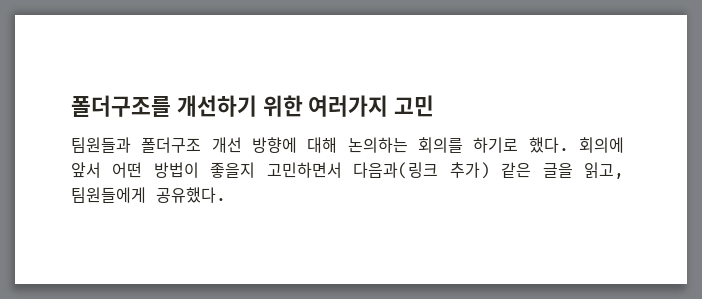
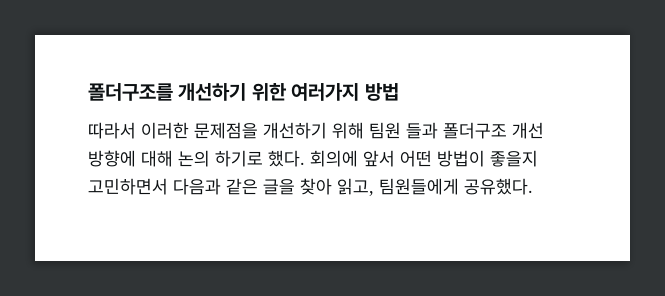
[394,95,435,117] [71,137,131,153] 고민 // 팀원들과 -> [364,83,399,101] [88,122,438,139] 방법 // 따라서 이러한 문제점을 개선하기 위해 팀원 들과
[347,137,463,153] 논의하는 회의를 -> [178,150,210,167] 논의
[353,162,490,179] 다음과(링크 추가) -> [173,178,221,195] 다음과
(573, 170) none -> [300,178,332,195] 찾아

